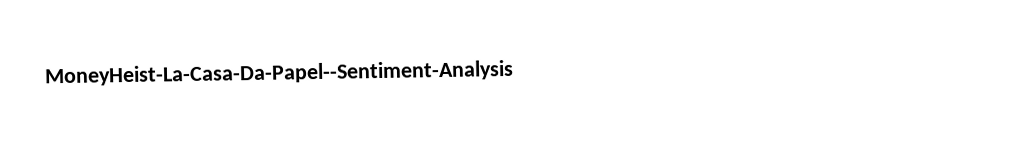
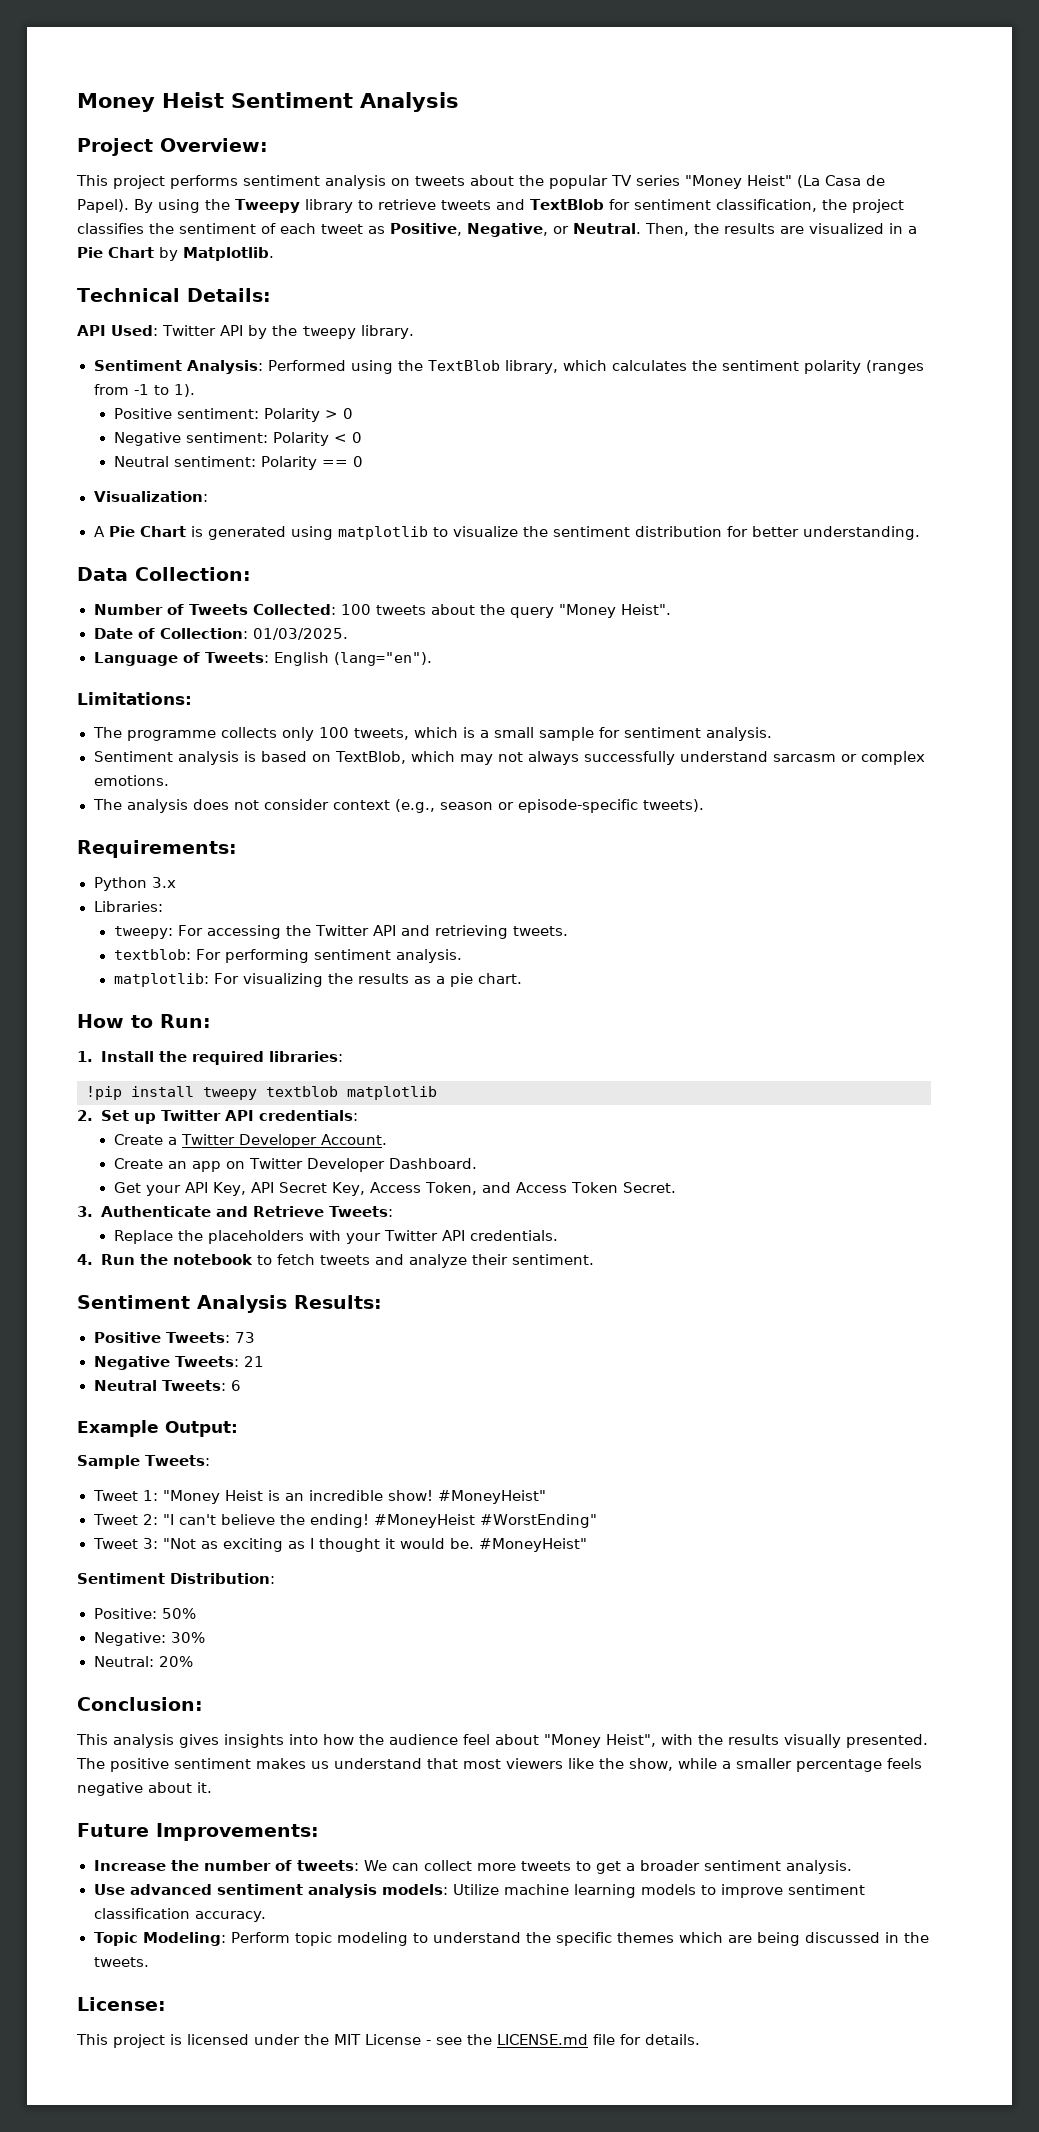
[44,59,514,87] MoneyHeist-La-Casa-Da-Papel--Sentiment-Analysis -> [77,92,459,112] [77,138,268,156] [76,175,885,189] [77,199,904,213] [77,223,917,237] [77,247,274,261] [77,288,271,302] [77,325,414,339] [93,360,924,374] [93,384,195,397] [113,408,353,422] [113,432,362,446] [113,456,363,470] [93,491,208,502] [93,526,920,540] [77,567,251,581] [93,604,672,618] [93,628,348,640] [93,652,433,666] [77,692,192,705] [92,727,772,741] [93,751,926,765] [93,775,169,786] [92,799,704,813] [77,840,237,858] [93,877,176,891] [93,901,163,912] [113,925,568,939] [113,949,462,963] [113,973,522,987] [77,1014,211,1028] [77,1051,343,1065] [86,1086,437,1100] [77,1110,359,1124] [113,1134,387,1148] [113,1158,477,1172] [113,1182,676,1196] [77,1206,394,1217] [113,1230,558,1244] [77,1254,594,1268] [77,1295,382,1313] [93,1332,256,1343] [93,1356,265,1370] [93,1380,242,1391] [77,1420,238,1437] [77,1455,210,1469] [92,1490,547,1504] [92,1514,598,1528] [92,1538,588,1552] [77,1573,275,1584] [93,1608,196,1619] [93,1632,205,1646] [93,1656,193,1667] [77,1697,203,1711] [76,1734,928,1748] [76,1758,922,1772] [77,1782,212,1796] [77,1823,319,1841] [93,1860,853,1874] [93,1884,865,1898] [93,1908,267,1922] [93,1932,930,1946] [93,1957,149,1967] [77,1997,166,2011] [76,2034,700,2048] Money Heist Sentiment Analysis // Project Overview: // This project performs sentiment analysis on tweets about the popular TV series "Money Heist" (La Casa de Papel). By using the Tweepy library to retrieve tweets and TextBlob for sentiment classification, the project classifies the sentiment of each tweet as Positive, Negative, or Neutral. Then, the results are visualized in a Pie Chart by Matplotlib. // Technical Details: // API Used: Twitter API by the tweepy library. // Sentiment Analysis: Performed using the TextBlob library, which calculates the sentiment polarity (ranges from -1 to 1). // Positive sentiment: Polarity > 0 // Negative sentiment: Polarity < 0 // Neutral sentiment: Polarity == 0 // Visualization: // A Pie Chart is generated using matplotlib to visualize the sentiment distribution for better understanding. // Data Collection: // Number of Tweets Collected: 100 tweets about the query "Money Heist". // Date of Collection: 01/03/2025. // Language of Tweets: English (lang="en"). // Limitations: // The programme collects only 100 tweets, which is a small sample for sentiment analysis. // Sentiment analysis is based on TextBlob, which may not always successfully understand sarcasm or complex emotions. // The analysis does not consider context (e.g., season or episode-specific tweets). // Requirements: // Python 3.x // Libraries: // tweepy: For accessing the Twitter API and retrieving tweets. // textblob: For performing sentiment analysis. // matplotlib: For visualizing the results as a pie chart. // How to Run: // 1. Install the required libraries: // !pip install tweepy textblob matplotlib // 2. Set up Twitter API credentials: // Create a Twitter Developer Account. // Create an app on Twitter Developer Dashboard. // Get your API Key, API Secret Key, Access Token, and Access Token Secret. // 3. Authenticate and Retrieve Tweets: // Replace the placeholders with your Twitter API credentials. // 4. Run the notebook to fetch tweets and analyze their sentiment. // Sentiment Analysis Results: // Positive Tweets: 73 // Negative Tweets: 21 // Neutral Tweets: 6 // Example Output: // Sample Tweets: // Tweet 1: "Money Heist is an incredible show! #MoneyHeist" // Tweet 2: "I can't believe the ending! #MoneyHeist #WorstEnding" // Tweet 3: "Not as exciting as I thought it would be. #MoneyHeist" // Sentiment Distribution: // Positive: 50% // Negative: 30% // Neutral: 20% // Conclusion: // This analysis gives insights into how the audience feel about "Money Heist", with the results visually presented. The positive sentiment makes us understand that most viewers like the show, while a smaller percentage feels negative about it. // Future Improvements: // Increase the number of tweets: We can collect more tweets to get a broader sentiment analysis. // Use advanced sentiment analysis models: Utilize machine learning models to improve sentiment classification accuracy. // Topic Modeling: Perform topic modeling to understand the specific themes which are being discussed in the tweets. // License: // This project is licensed under the MIT License - see the LICENSE.md file for details.

